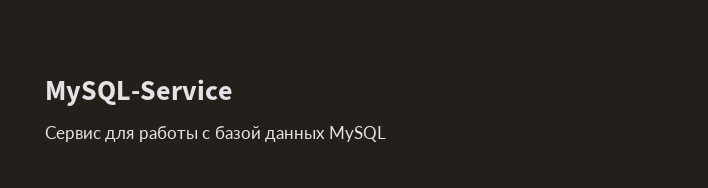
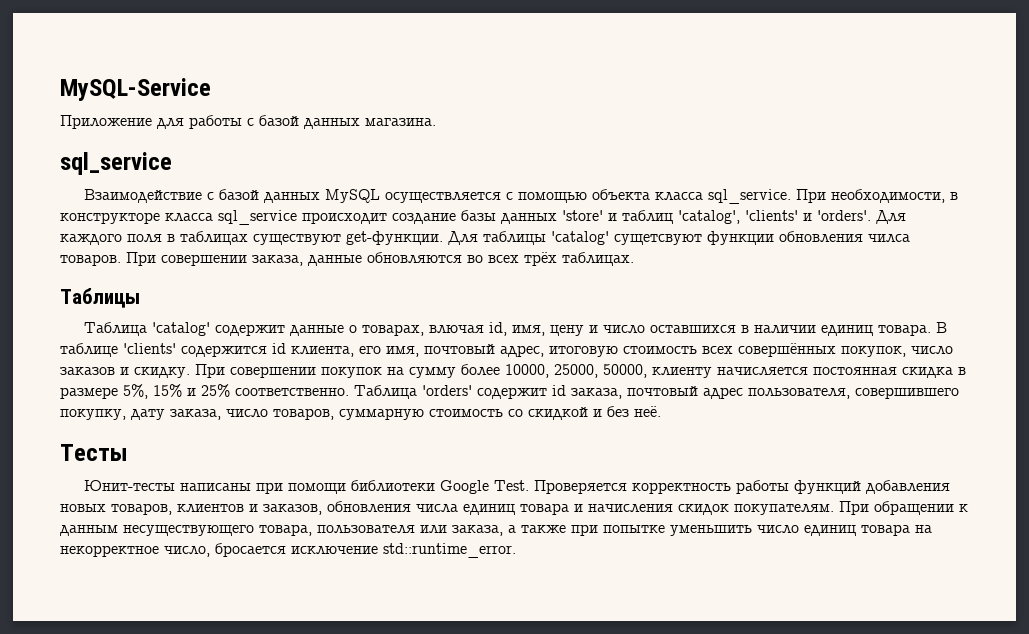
[45,126,101,142] Сервис -> [60,115,152,129] Приложение
[328,126,386,142] MySQL -> [365,118,436,126] [60,152,172,175] [83,189,958,204] [60,210,906,225] [60,231,910,245] [60,252,634,266] [60,288,140,308] [83,322,947,336] [60,343,953,357] [60,364,966,378] [60,384,959,399] [60,406,661,420] [60,444,128,461] [83,480,950,494] [60,501,968,515] [60,524,932,536] [60,543,516,558] магазина. // sql_service // Взаимодействие с базой данных MySQL осуществляется с помощью объекта класса sql_service. При необходимости, в конструкторе класса sql_service происходит создание базы данных 'store' и таблиц 'catalog', 'clients' и 'orders'. Для каждого поля в таблицах существуют get-функции. Для таблицы 'catalog' сущетсвуют функции обновления чилса товаров. При совершении заказа, данные обновляются во всех трёх таблицах. // Таблицы // Таблица 'catalog' содержит данные о товарах, влючая id, имя, цену и число оставшихся в наличии единиц товара. В таблице 'clients' содержится id клиента, его имя, почтовый адрес, итоговую стоимость всех совершённых покупок, число заказов и скидку. При совершении покупок на сумму более 10000, 25000, 50000, клиенту начисляется постоянная скидка в размере 5%, 15% и 25% соответственно. Таблица 'orders' содержит id заказа, почтовый адрес пользователя, совершившего покупку, дату заказа, число товаров, суммарную стоимость со скидкой и без неё. // Тесты // Юнит-тесты написаны при помощи библиотеки Google Test. Проверяется корректность работы функций добавления новых товаров, клиентов и заказов, обновления числа единиц товара и начисления скидок покупателям. При обращении к данным несуществующего товара, пользователя или заказа, а также при попытке уменьшить число единиц товара на некорректное число, бросается исключение std::runtime_error.

